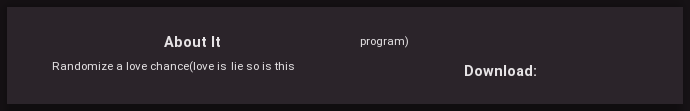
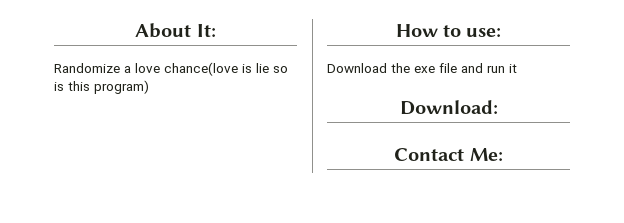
[210,36,221,47] It -> [196,24,216,37] It:
(409, 42) none -> [395,24,502,37] [327,63,517,73] // How to use: // Download the exe file and run it
(537, 70) none -> [394,148,503,161] // Contact Me:

